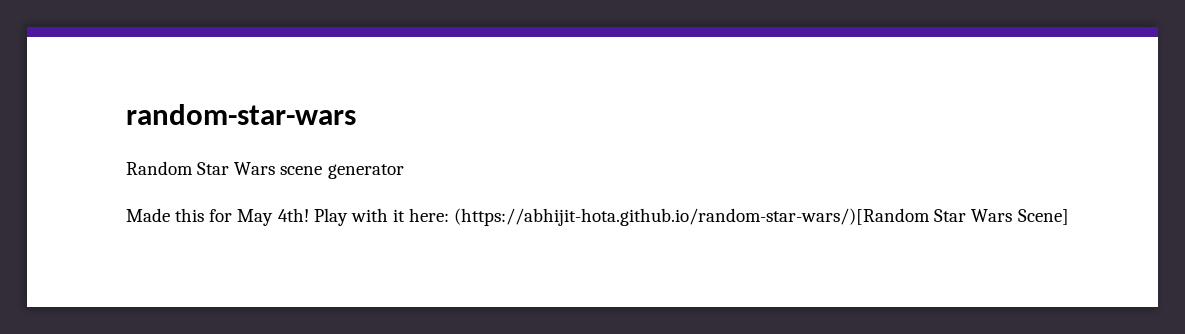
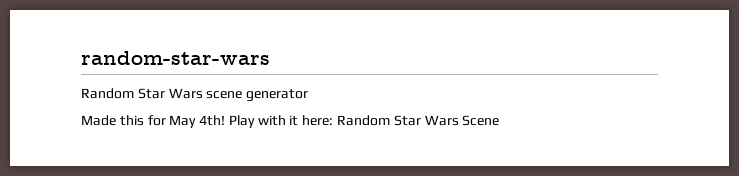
[454,208,1069,226] (https://abhijit-hota.github.io/random-star-wars/)[Random Star Wars Scene] -> [337,115,500,126] Random Star Wars Scene

